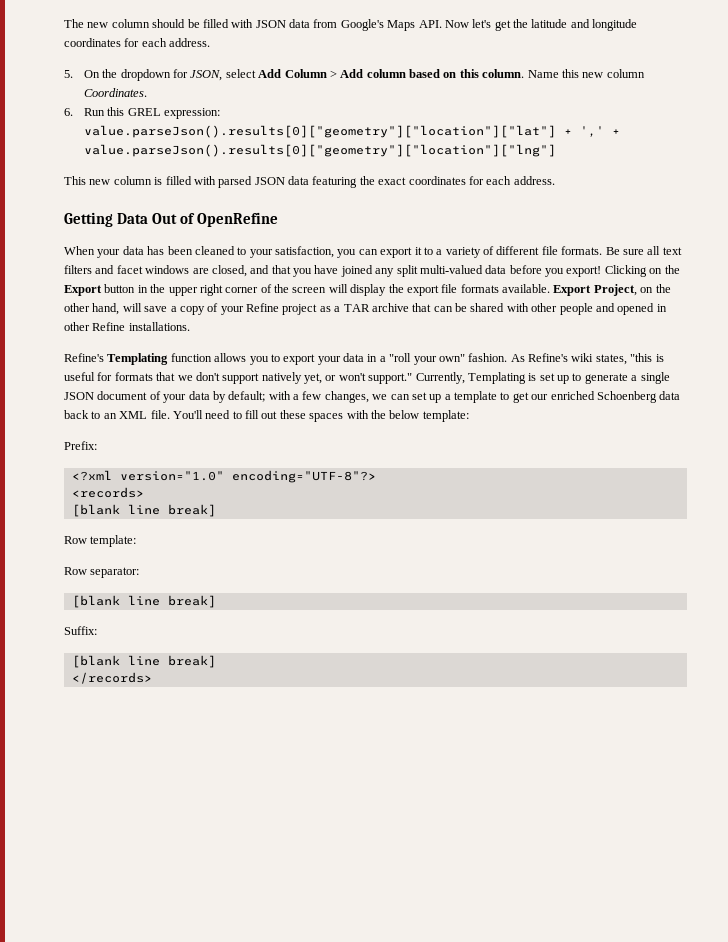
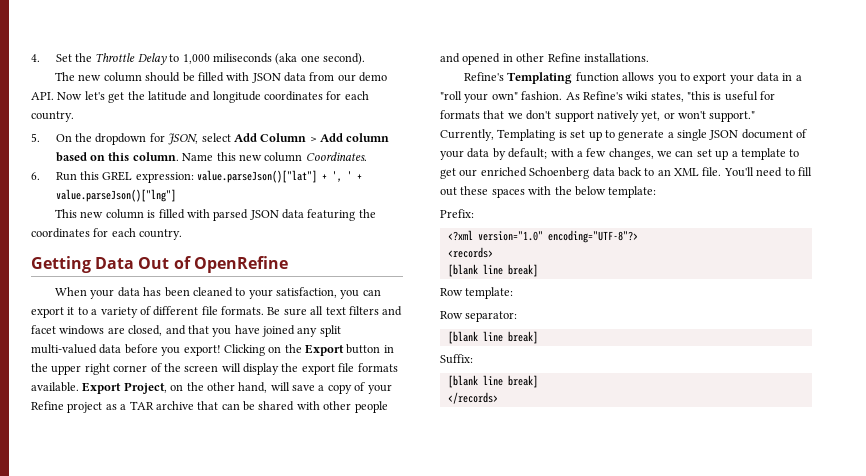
(64, 23) none -> [31,53,366,65] 4. Set the Throttle Delay to 1,000 miliseconds (aka one second). //
[340,19,416,31] Google's Maps -> [337,72,388,82] our demo
[169,38,211,47] address. -> [31,111,74,122] country.
[83,125,620,138] [83,144,556,157] value.parseJson().results[0]["geometry"]["location"]["lat"] + ',' + value.parseJson().results[0]["geometry"]["location"]["lng"] -> [197,170,363,183] [55,189,176,202] value.parseJson()["lat"] + ', ' + value.parseJson()["lng"]
[378,176,555,185] exact coordinates for each address. -> [31,228,183,240] coordinates for each country.

